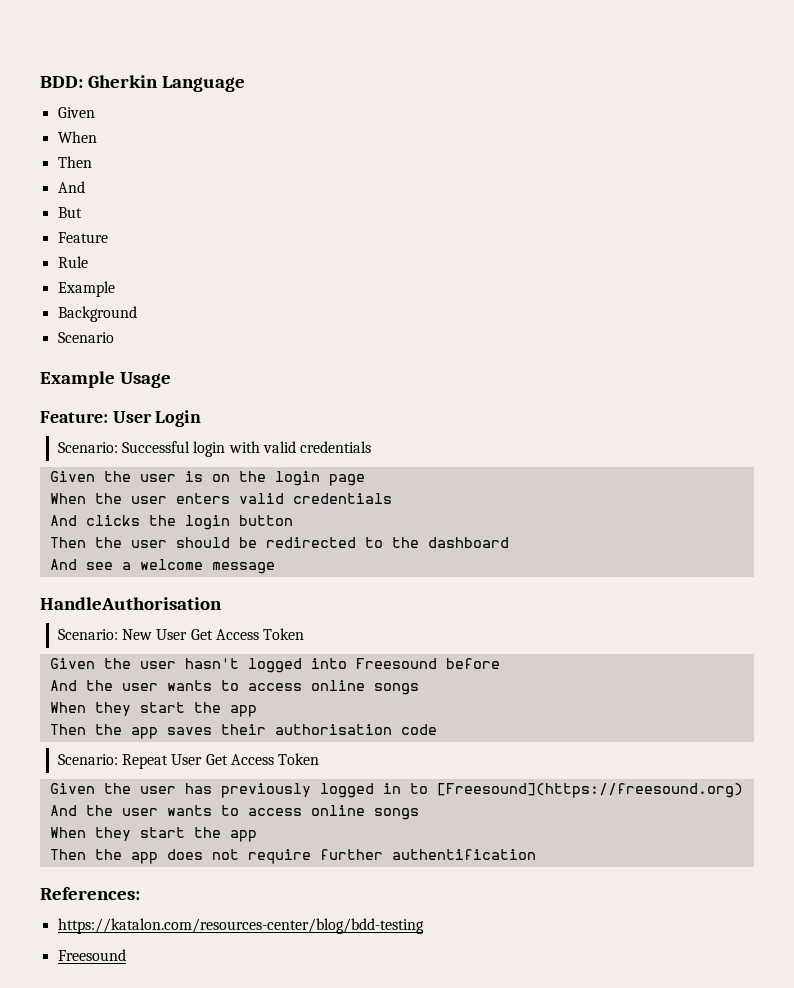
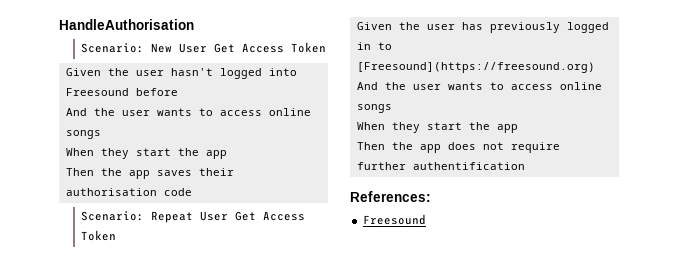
[40,75,245,92] [57,107,95,118] [57,131,97,143] [57,156,92,168] [57,181,85,193] [57,207,82,218] [57,232,108,243] [57,256,88,268] [57,281,115,297] [57,306,137,322] [57,332,114,343] [40,371,171,388] [40,410,202,427] [57,441,372,457] [49,471,365,486] [49,493,392,504] [49,515,293,530] [49,537,509,548] [49,559,275,574] BDD: Gherkin Language // Given // When // Then // And // But // Feature // Rule // Example // Background // Scenario // Example Usage // Feature: User Login // Scenario: Successful login with valid credentials // Given the user is on the login page // When the user enters valid credentials // And clicks the login button // Then the user should be redirected to the dashboard // And see a welcome message // -> (59, 24) none
[57,918,424,934] // https://katalon.com/resources-center/blog/bdd-testing -> (431, 196) none

